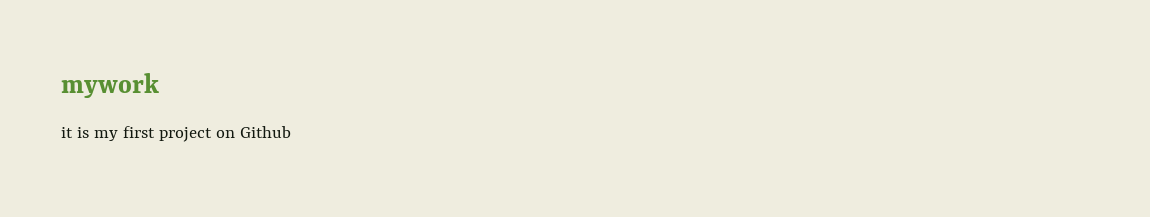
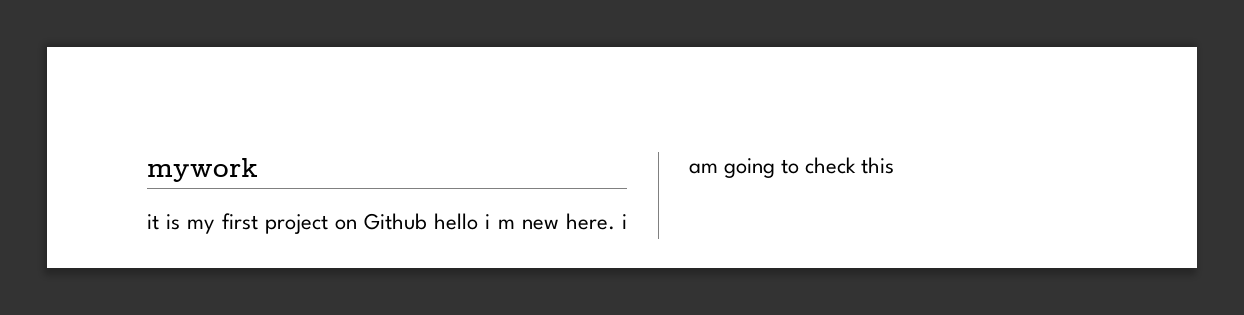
(291, 132) none -> [434,213,628,230] [689,157,895,178] hello i m new here. i am going to check this

